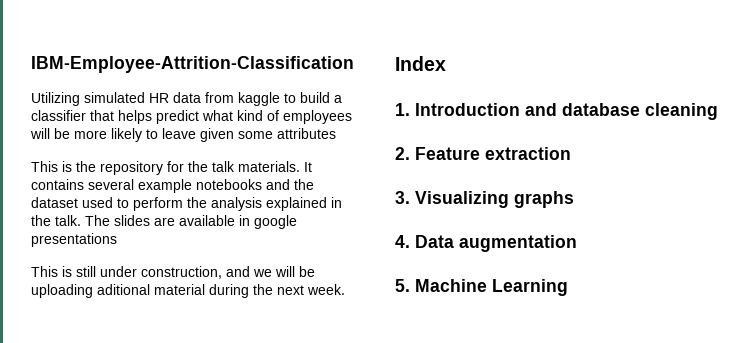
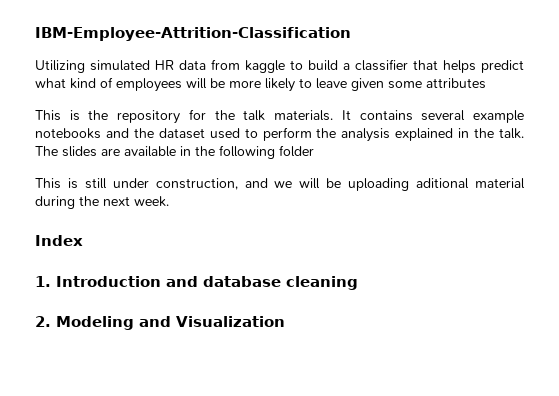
[254,215,297,229] [31,233,117,247] google presentations -> [195,145,314,159] the following folder
[415,147,571,160] [395,191,574,208] [395,235,577,252] [395,279,568,296] Feature extraction // 3. Visualizing graphs // 4. Data augmentation // 5. Machine Learning -> [56,316,285,330] Modeling and Visualization

